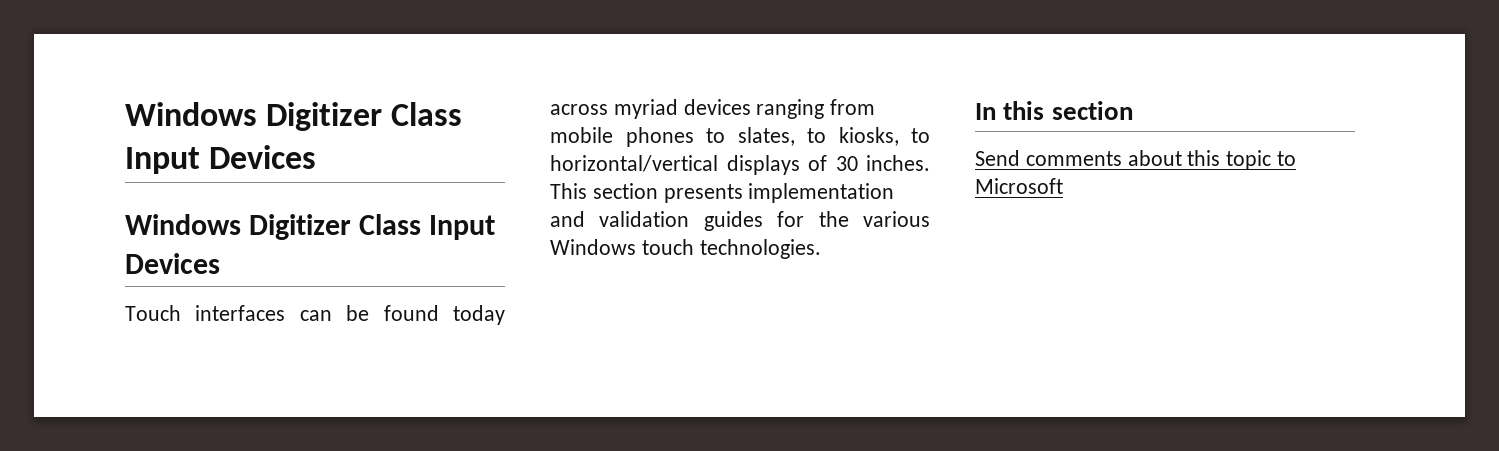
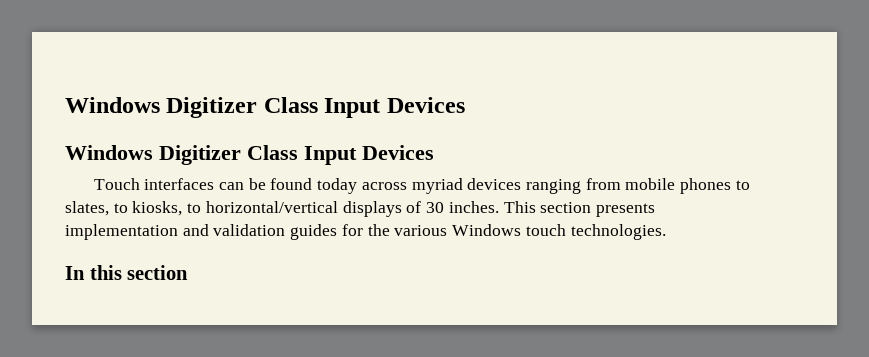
[975,150,1297,170] [975,178,1063,194] // Send comments about this topic to Microsoft -> (189, 272) none

